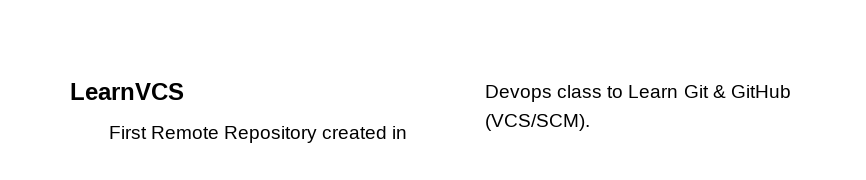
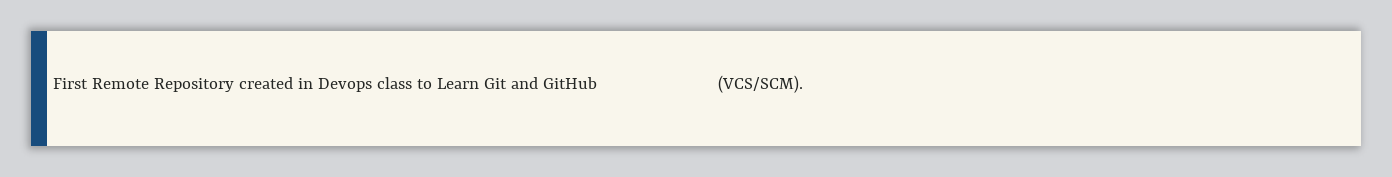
[70,83,184,100] LearnVCS // -> (53, 83) none
[712,85,726,98] & -> [510,77,538,89] and

